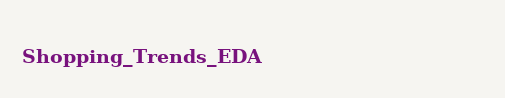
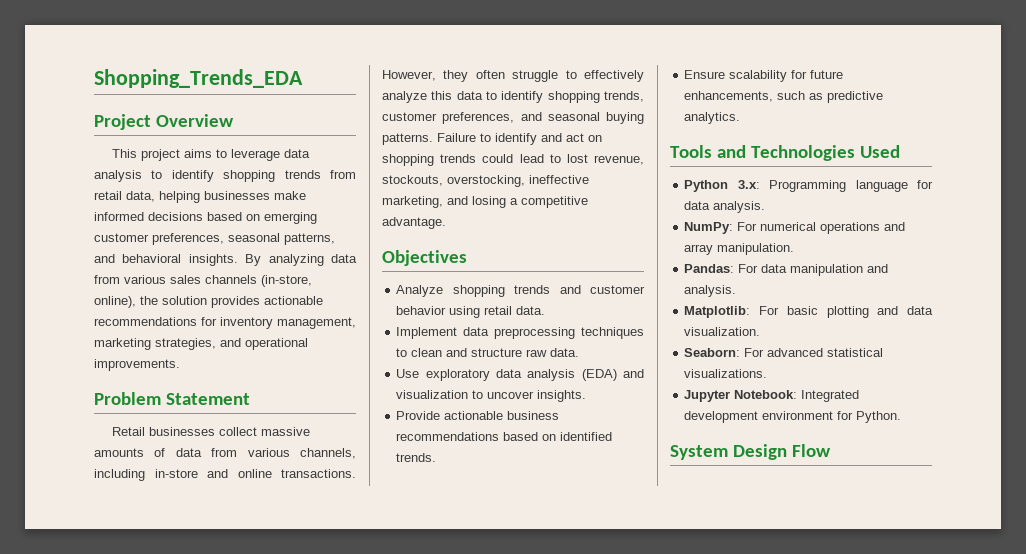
(262, 58) none -> [94,114,234,130] [112,149,311,161] [94,170,356,182] [94,191,306,203] [94,212,317,224] [94,233,335,245] [94,254,357,266] [94,275,312,287] [94,296,323,308] [94,317,356,329] [94,338,308,350] [94,359,180,371] [94,392,250,405] [112,427,311,436] [94,448,356,459] [94,469,356,481] [382,70,644,82] [382,91,644,103] [382,112,644,124] [382,133,602,145] [382,154,644,166] [382,175,589,187] [382,196,588,208] [382,217,446,229] [382,250,467,266] [396,285,645,297] [396,306,546,318] [396,327,644,339] [396,348,580,357] [396,369,644,381] [396,390,587,402] [396,411,560,420] [396,432,613,441] [396,453,437,462] [684,70,844,82] [684,91,884,103] [684,112,741,124] [670,145,900,161] [684,180,933,192] [684,201,766,213] [684,222,906,234] [684,243,795,255] [684,264,889,276] [684,285,737,297] [684,306,933,318] [684,327,761,336] [684,348,884,357] [684,369,768,378] [684,390,860,402] [684,411,902,423] [670,444,831,460] // Project Overview // This project aims to leverage data analysis to identify shopping trends from retail data, helping businesses make informed decisions based on emerging customer preferences, seasonal patterns, and behavioral insights. By analyzing data from various sales channels (in-store, online), the solution provides actionable recommendations for inventory management, marketing strategies, and operational improvements. // Problem Statement // Retail businesses collect massive amounts of data from various channels, including in-store and online transactions. However, they often struggle to effectively analyze this data to identify shopping trends, customer preferences, and seasonal buying patterns. Failure to identify and act on shopping trends could lead to lost revenue, stockouts, overstocking, ineffective marketing, and losing a competitive advantage. // Objectives // Analyze shopping trends and customer behavior using retail data. // Implement data preprocessing techniques to clean and structure raw data. // Use exploratory data analysis (EDA) and visualization to uncover insights. // Provide actionable business recommendations based on identified trends. // Ensure scalability for future enhancements, such as predictive analytics. // Tools and Technologies Used // Python 3.x: Programming language for data analysis. // NumPy: For numerical operations and array manipulation. // Pandas: For data manipulation and analysis. // Matplotlib: For basic plotting and data visualization. // Seaborn: For advanced statistical visualizations. // Jupyter Notebook: Integrated development environment for Python. // System Design Flow

